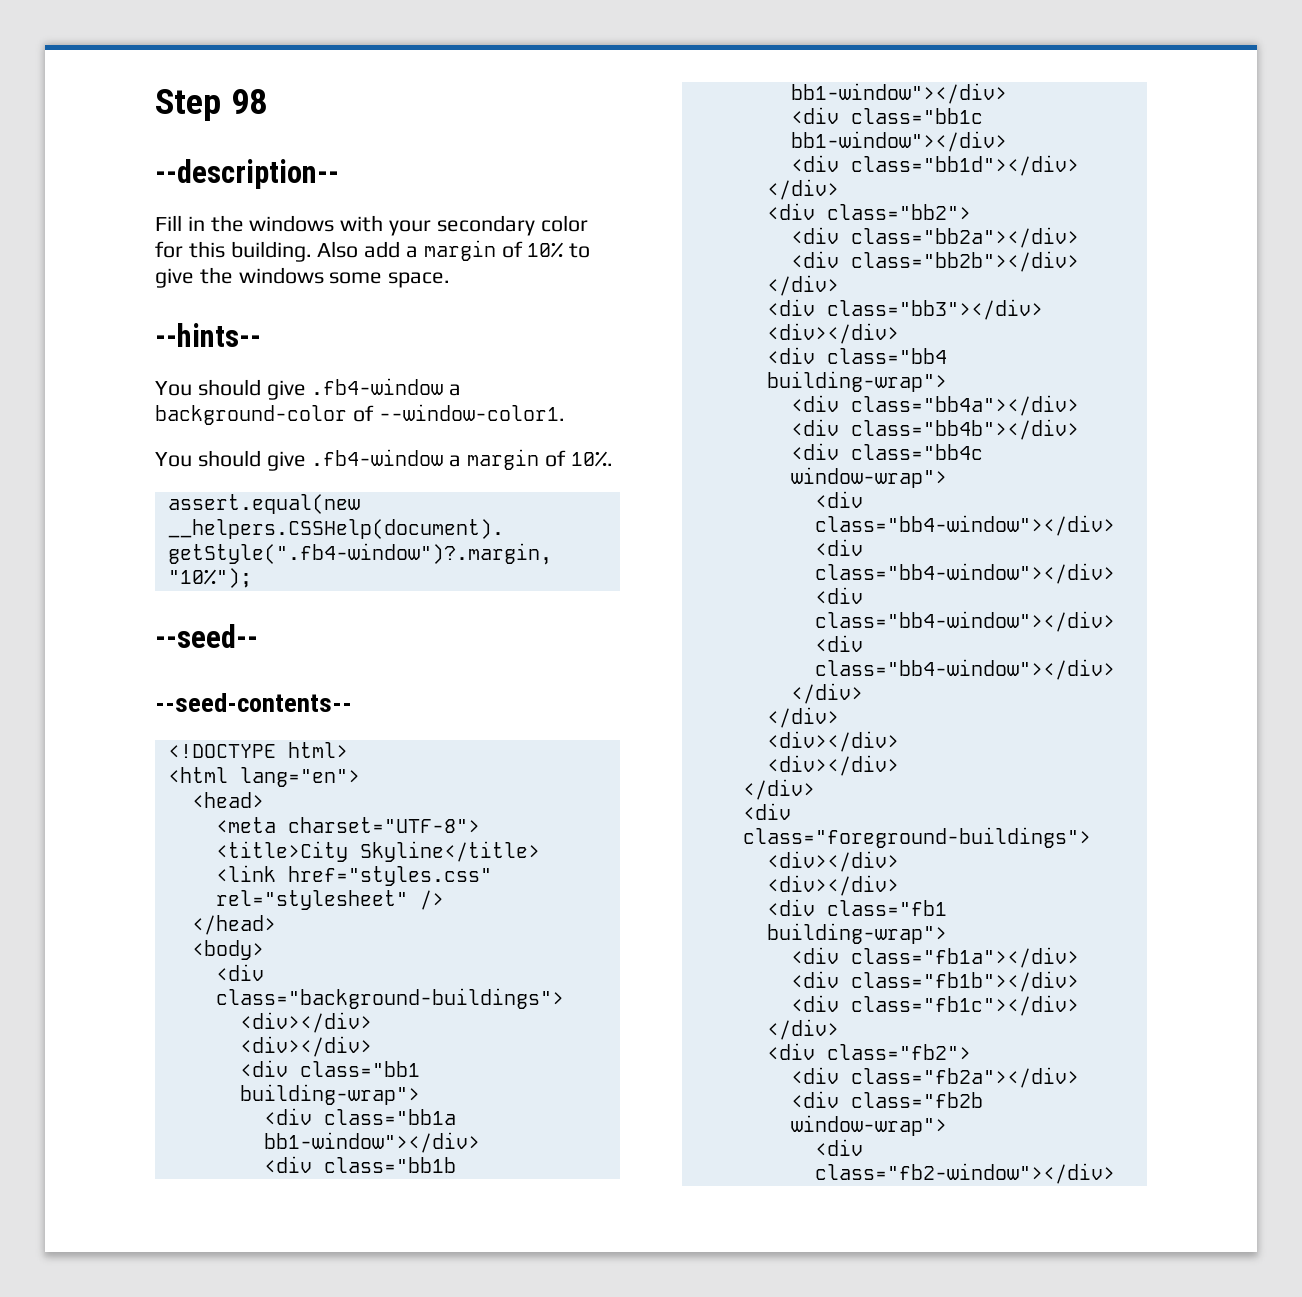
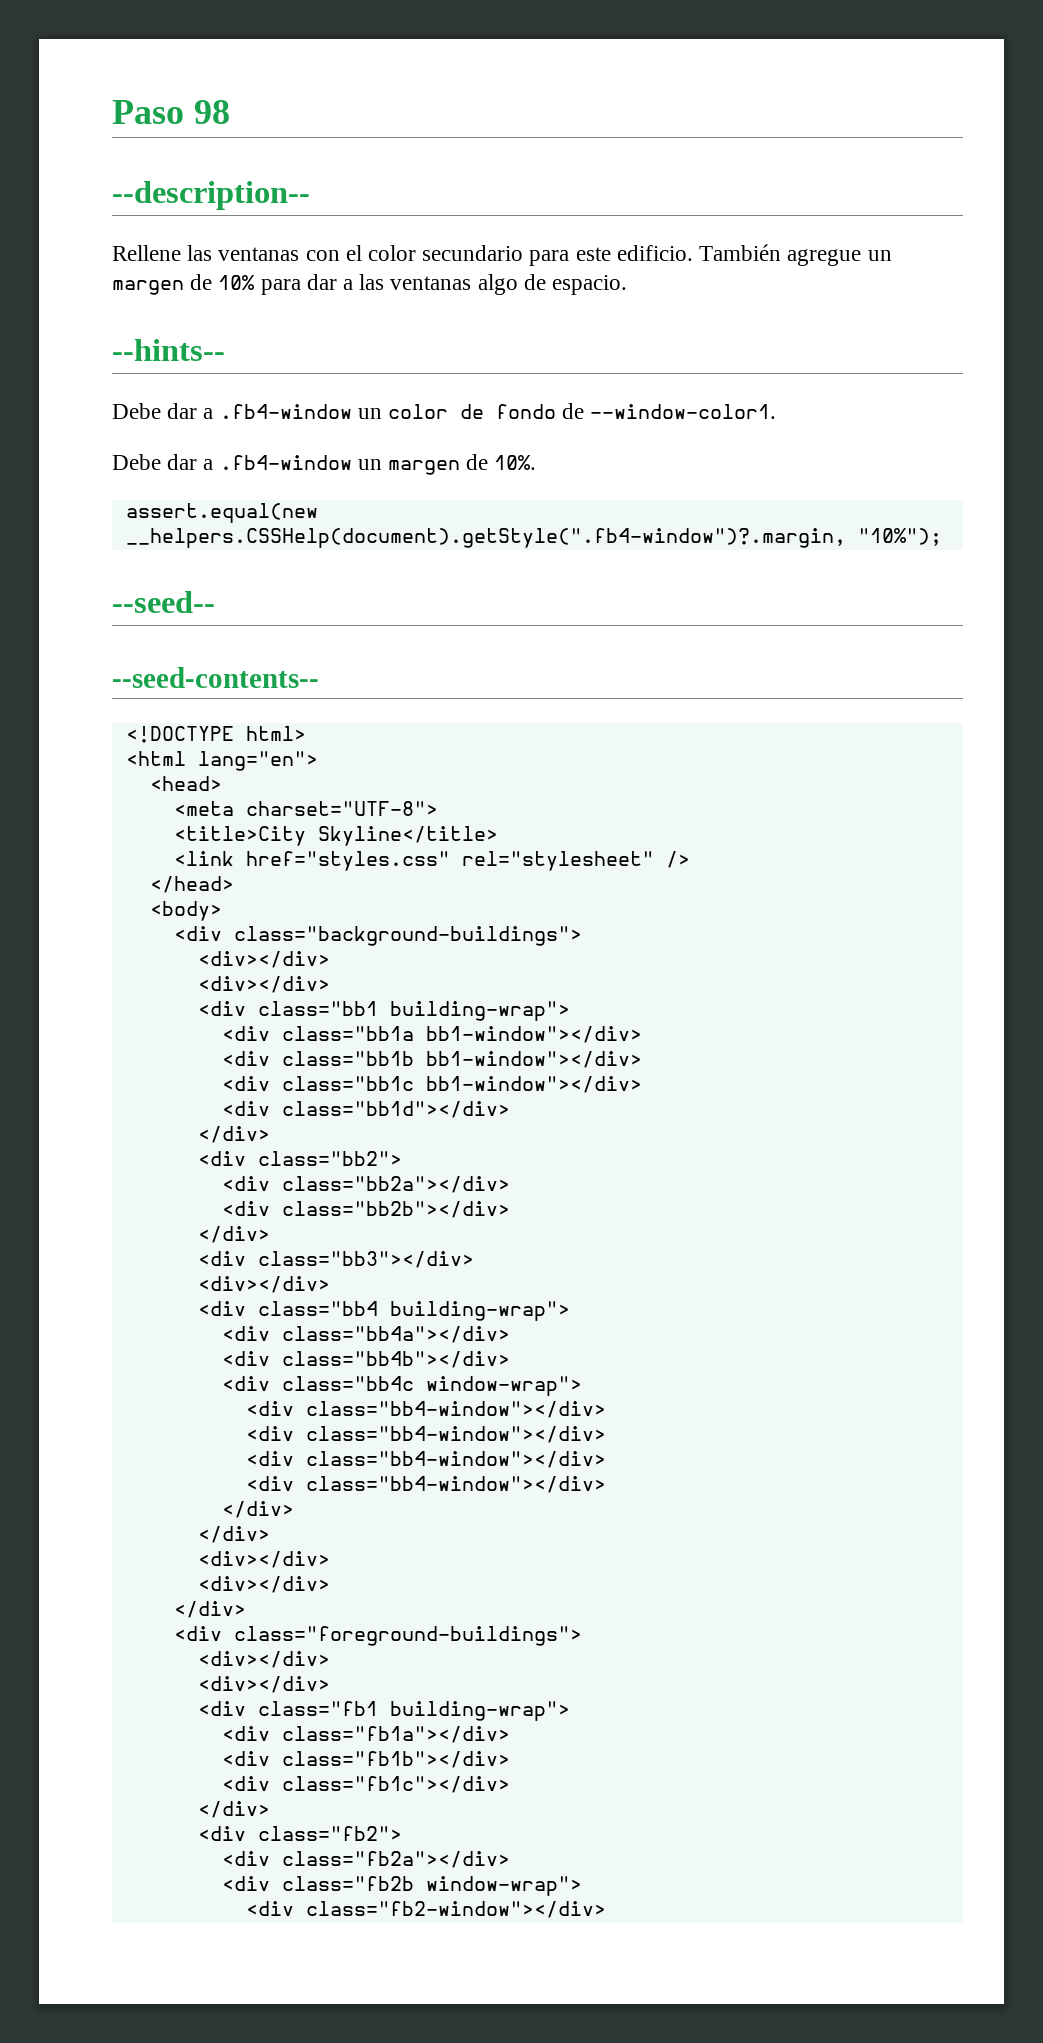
[155,89,221,121] Step -> [112,100,184,124] Paso
[155,215,588,236] [155,240,591,262] [155,267,451,288] [155,323,261,347] [155,378,462,400] [155,404,565,425] [155,449,566,471] Fill in the windows with your secondary color for this building. Also add a margin of 10% to give the windows some space. // --hints-- // You should give .fb4-window a background-color of --window-color1. // You should give .fb4-window a margin of -> [112,244,892,266] [112,274,628,295] [112,339,225,361] [112,403,777,419] [112,454,489,475] Rellene las ventanas con el color secundario para este edificio. También agregue un margen de 10% para dar a las ventanas algo de espacio. // --hints-- // Debe dar a .fb4-window un color de fondo de --window-color1. // Debe dar a .fb4-window un margen de

